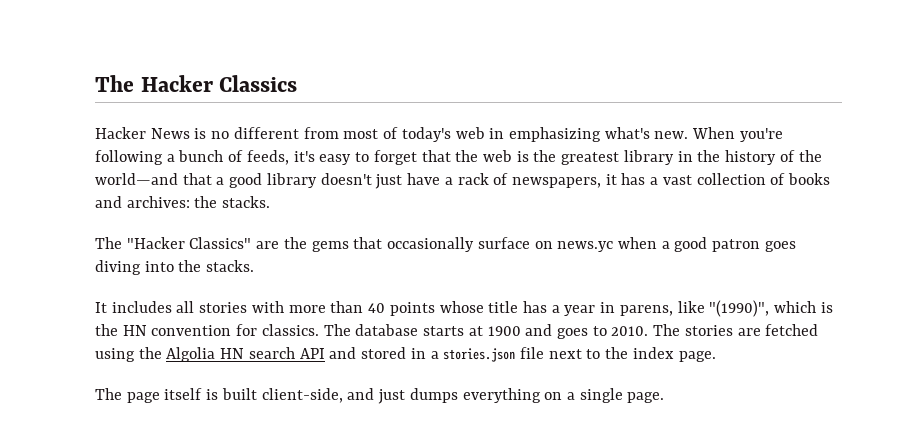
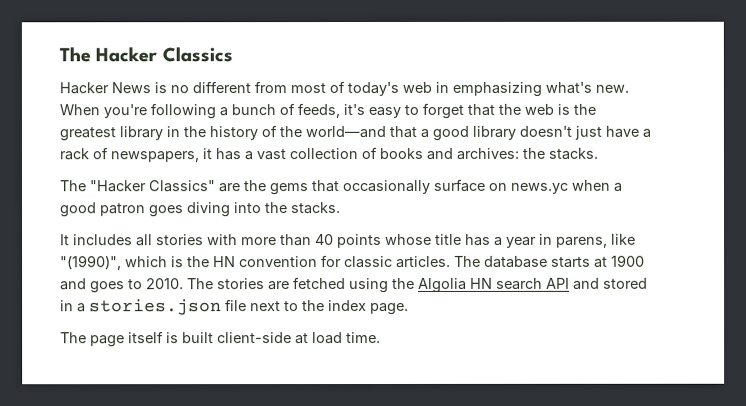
[261,324,319,336] classics. -> [344,255,451,269] classic articles.
[261,388,665,404] client-side, and just dumps everything on a single page. -> [217,331,381,345] client-side at load time.

